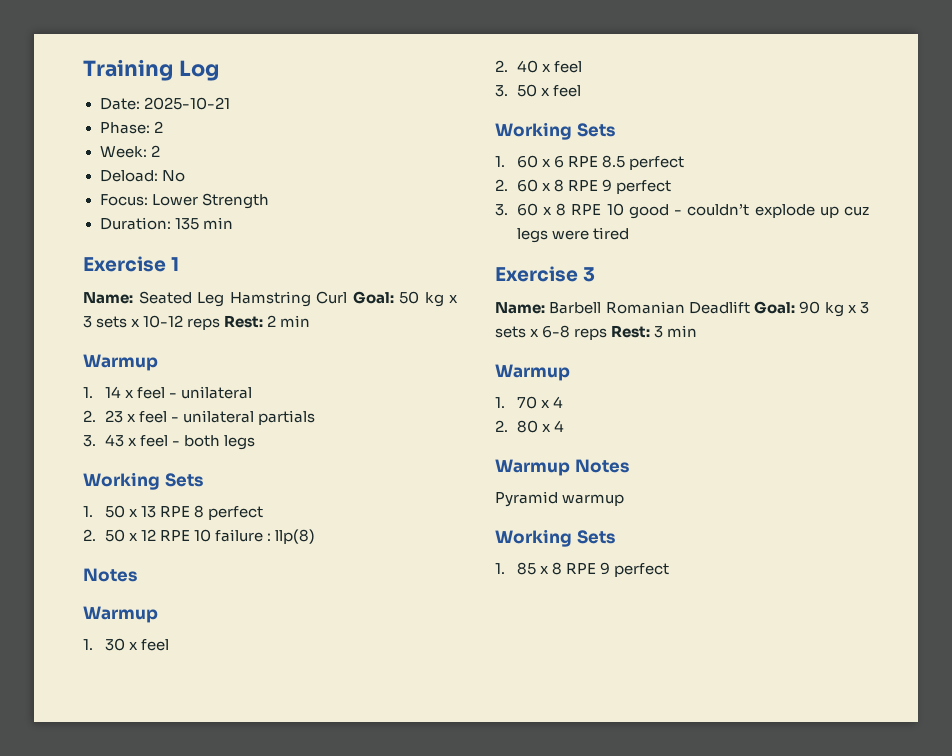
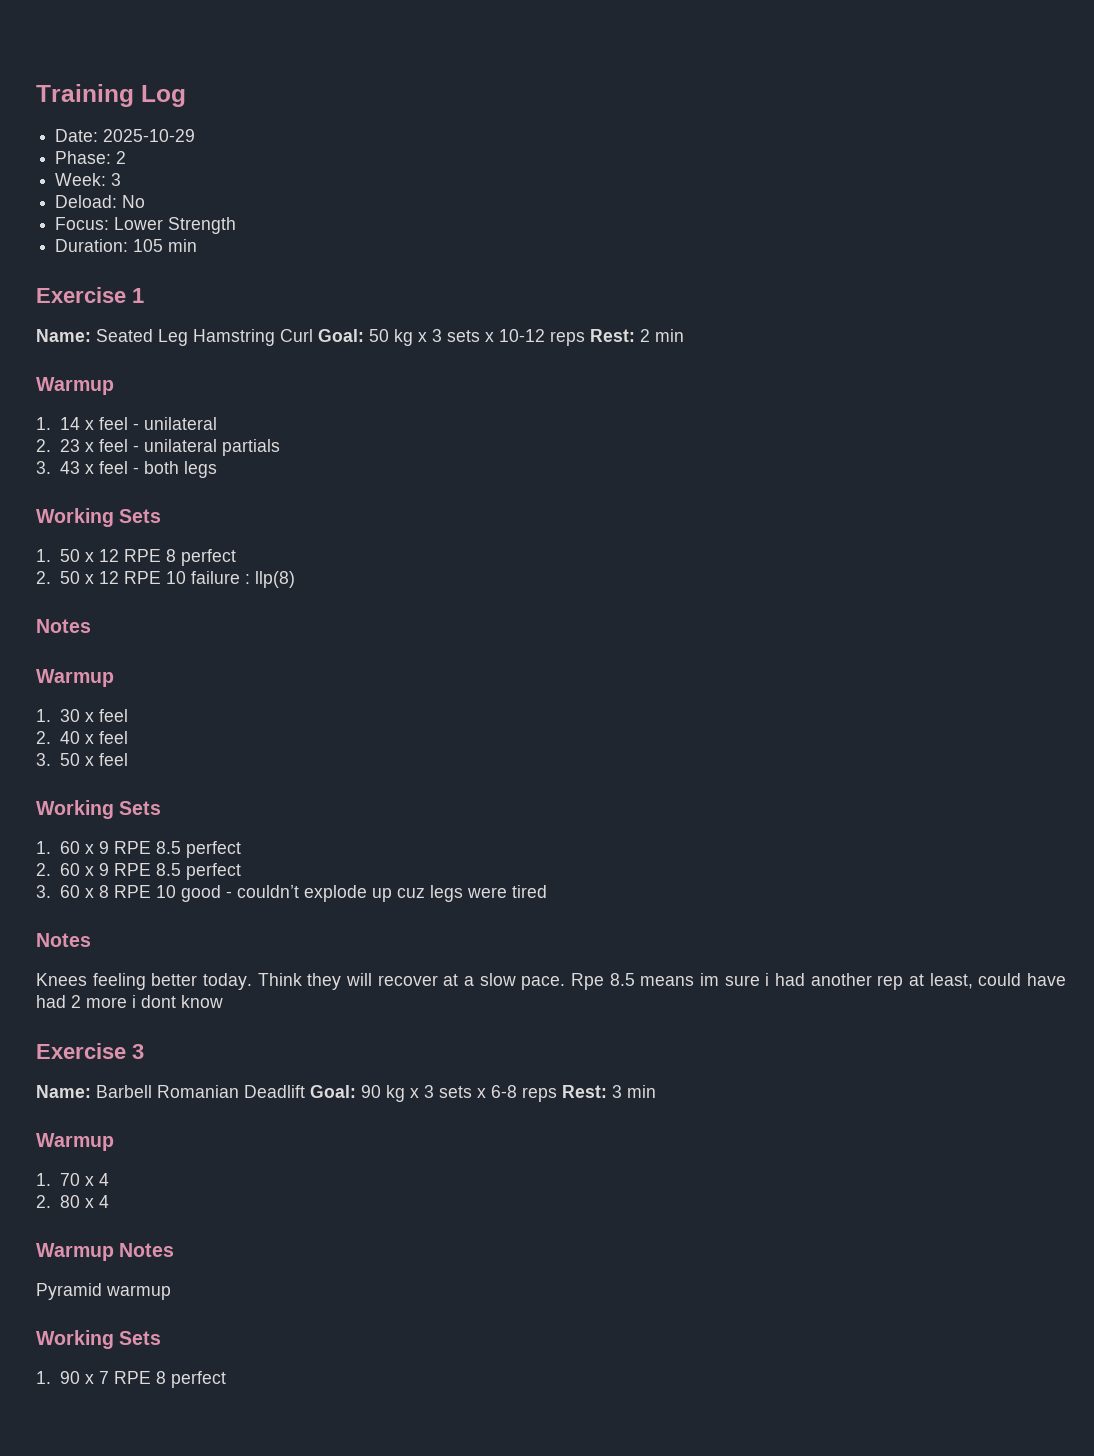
[143,97,230,110] 2025-10-21 -> [103,129,196,142] 2025-10-29
[150,145,160,157] 2 -> [111,173,122,186] 3
[174,218,199,230] 135 -> [133,239,164,252] 105
[140,506,156,518] 13 -> [98,549,119,562] 12
[553,155,564,168] 6 -> [98,841,109,854] 9
[553,179,612,192] 8 RPE 9 -> [98,863,181,876] 9 RPE 8.5
(629, 233) none -> [36,933,91,947] [36,973,1066,990] [36,995,223,1008] // Notes // Knees feeling better today. Think they will recover at a slow pace. Rpe 8.5 means im sure i had another rep at least, could have had 2 more i dont know
[516,562,610,575] 85 x 8 RPE 9 -> [59,1371,166,1384] 90 x 7 RPE 8

